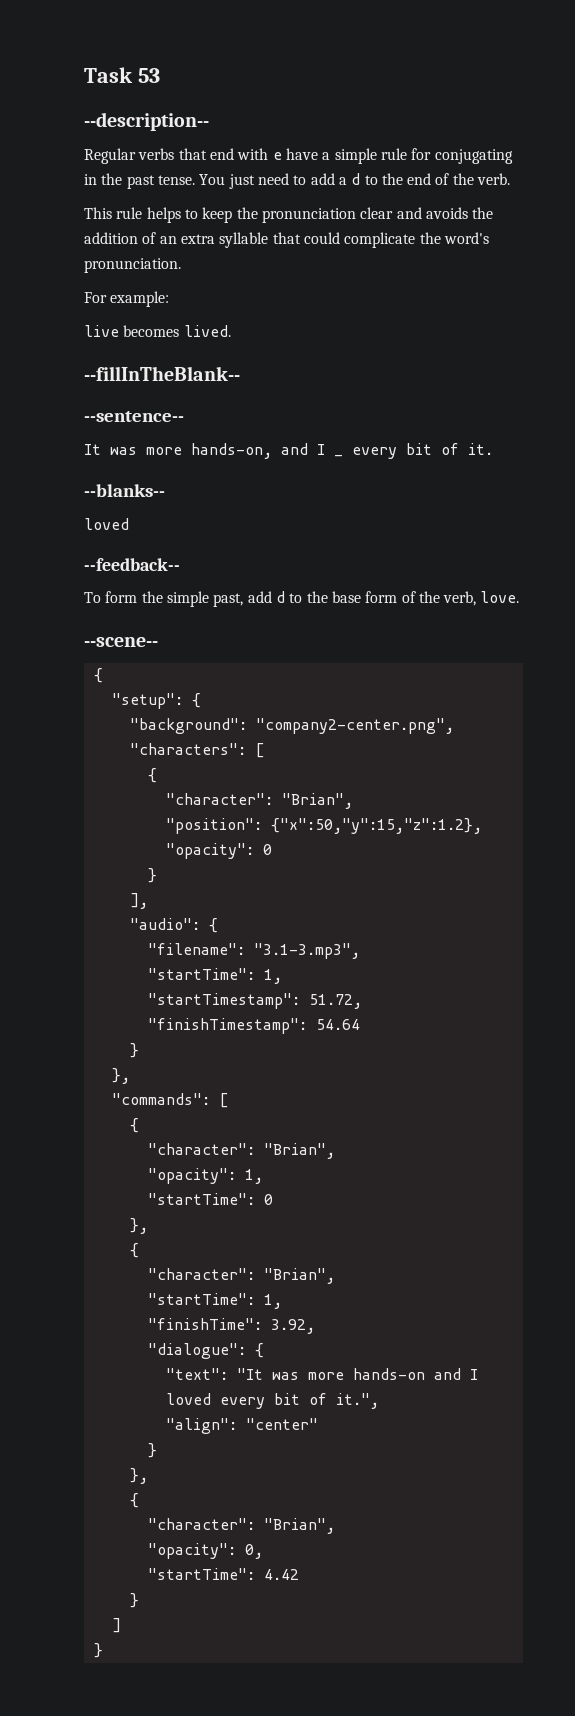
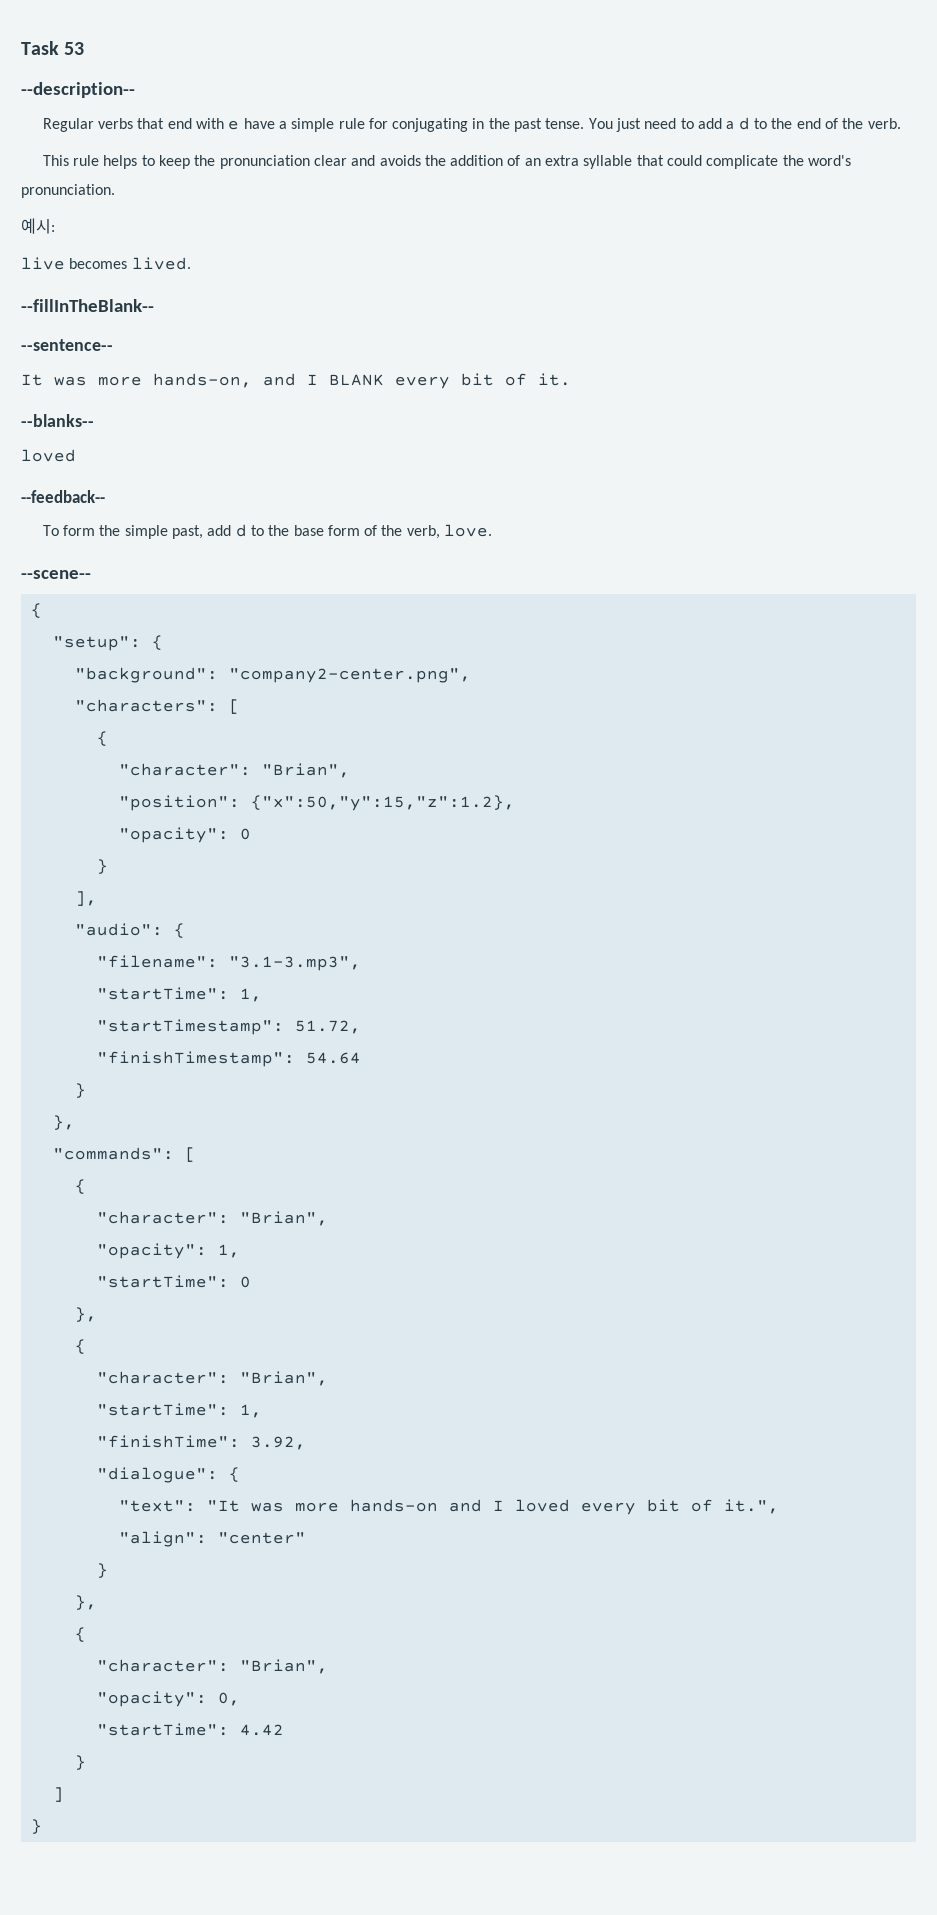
[84,291,170,307] For example: -> [21,218,55,234] 예시:
[334,454,343,457] _ -> [329,374,384,386] BLANK

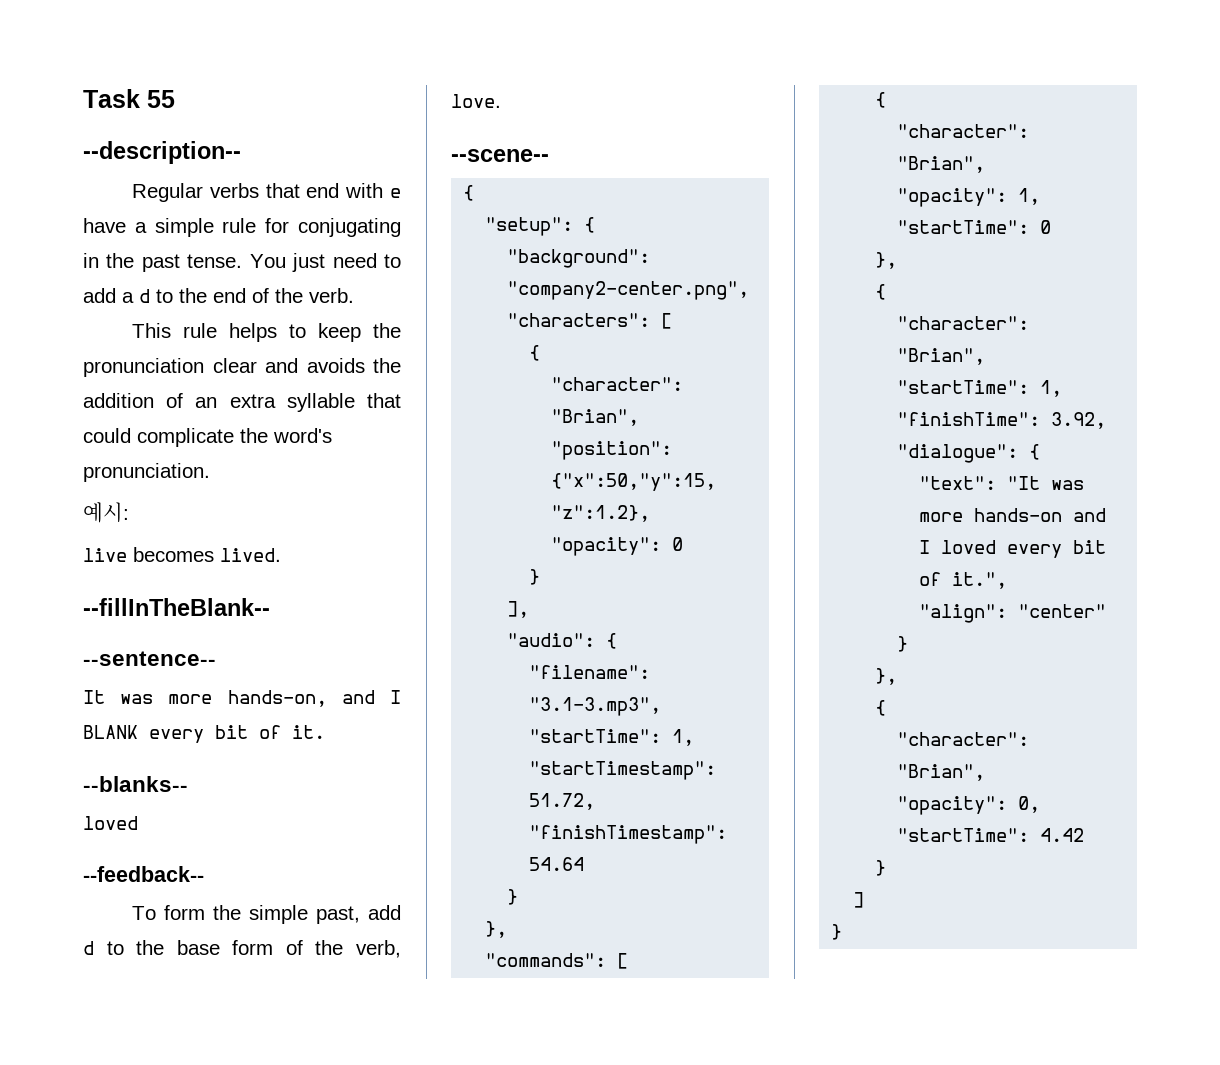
[64,42,85,55] 53 -> [147,90,175,108] 55

